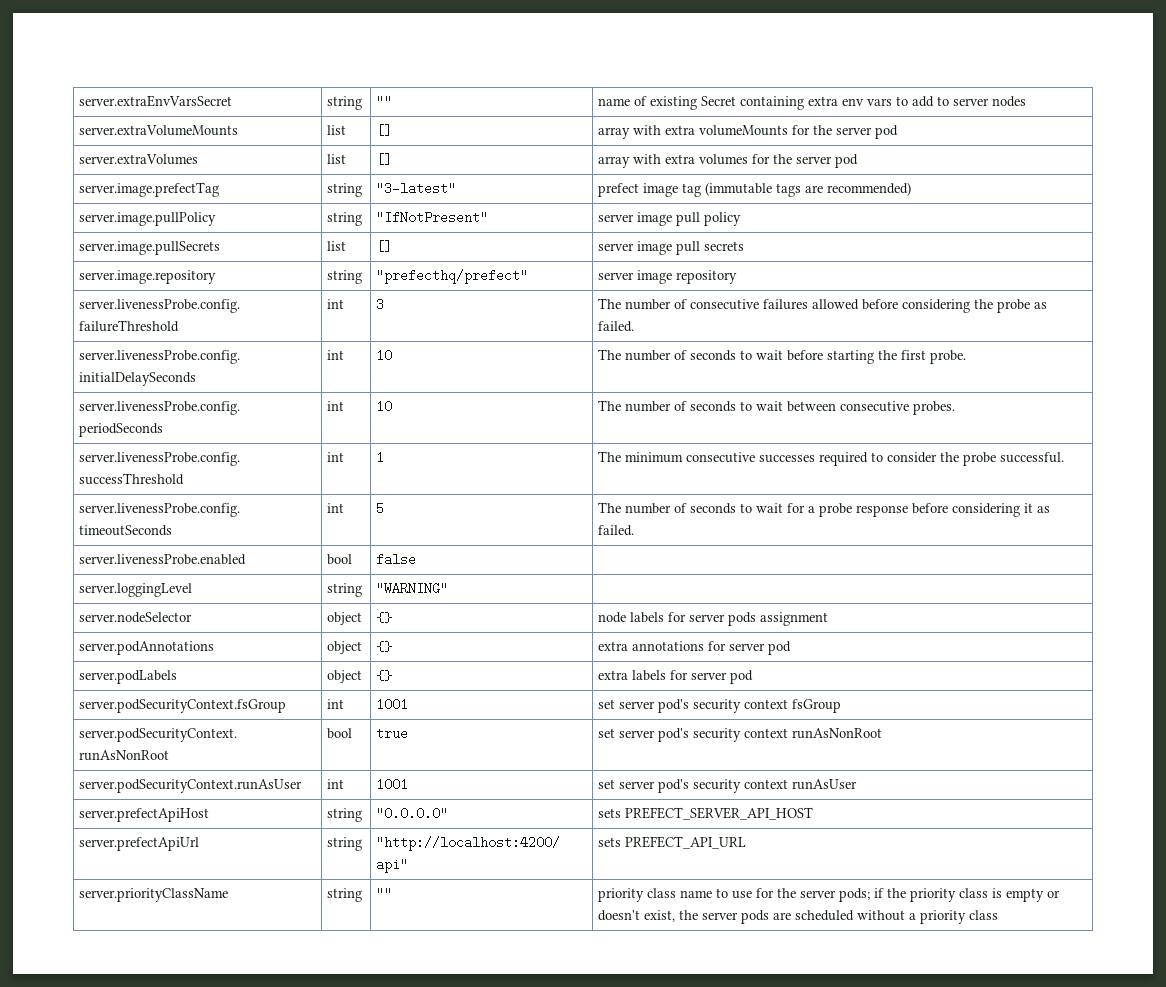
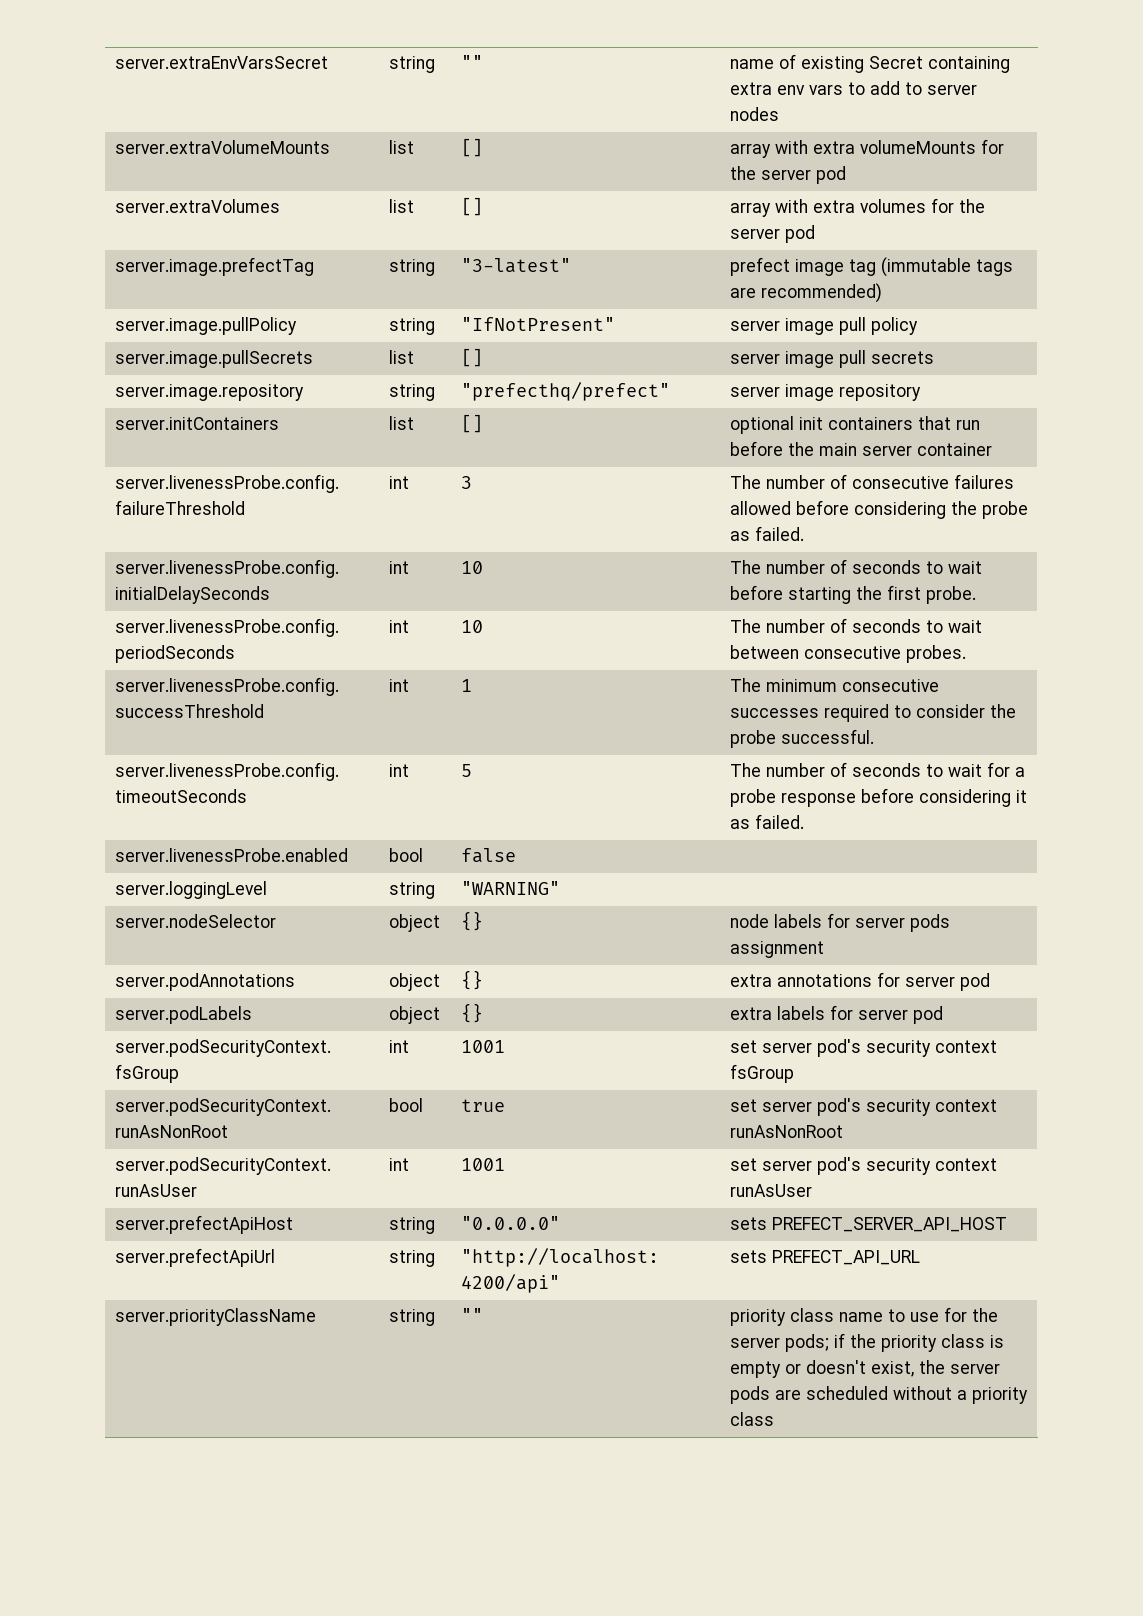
(738, 277) none -> [114,417,279,430] [388,416,414,430] [460,414,483,433] [729,416,980,434] [729,441,992,456] // server.initContainers | list | [] | optional init containers that run before the main server container

